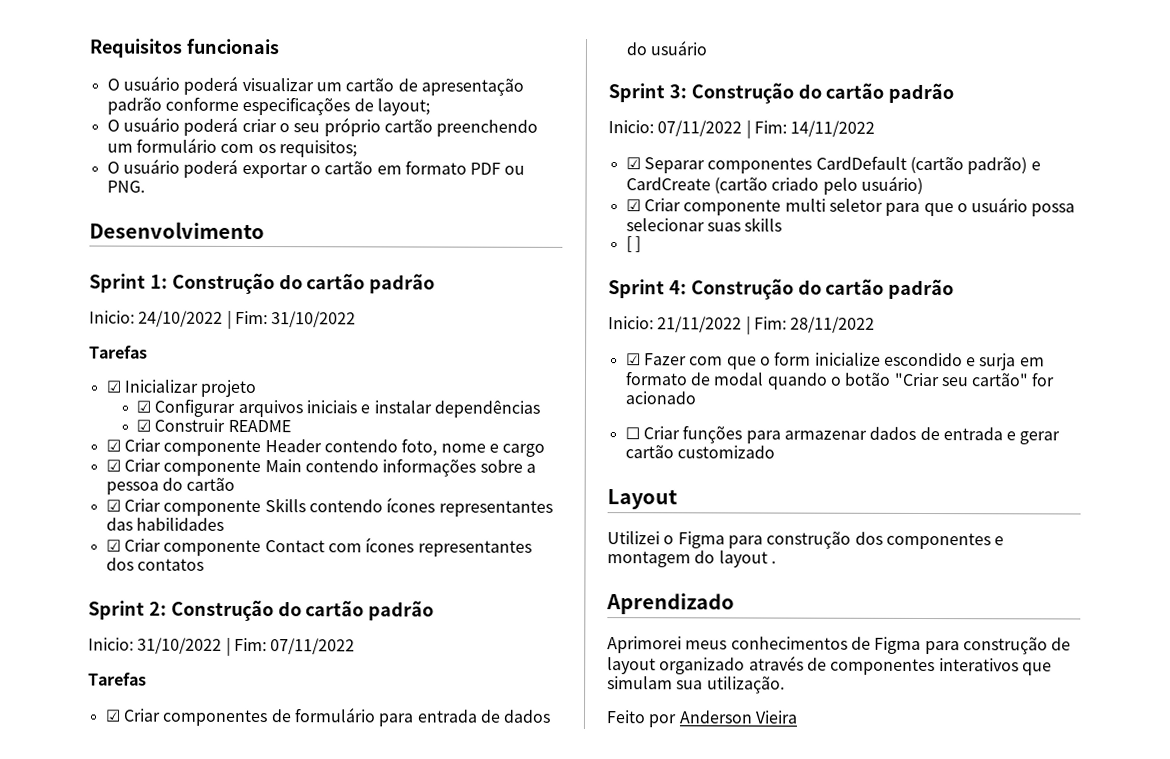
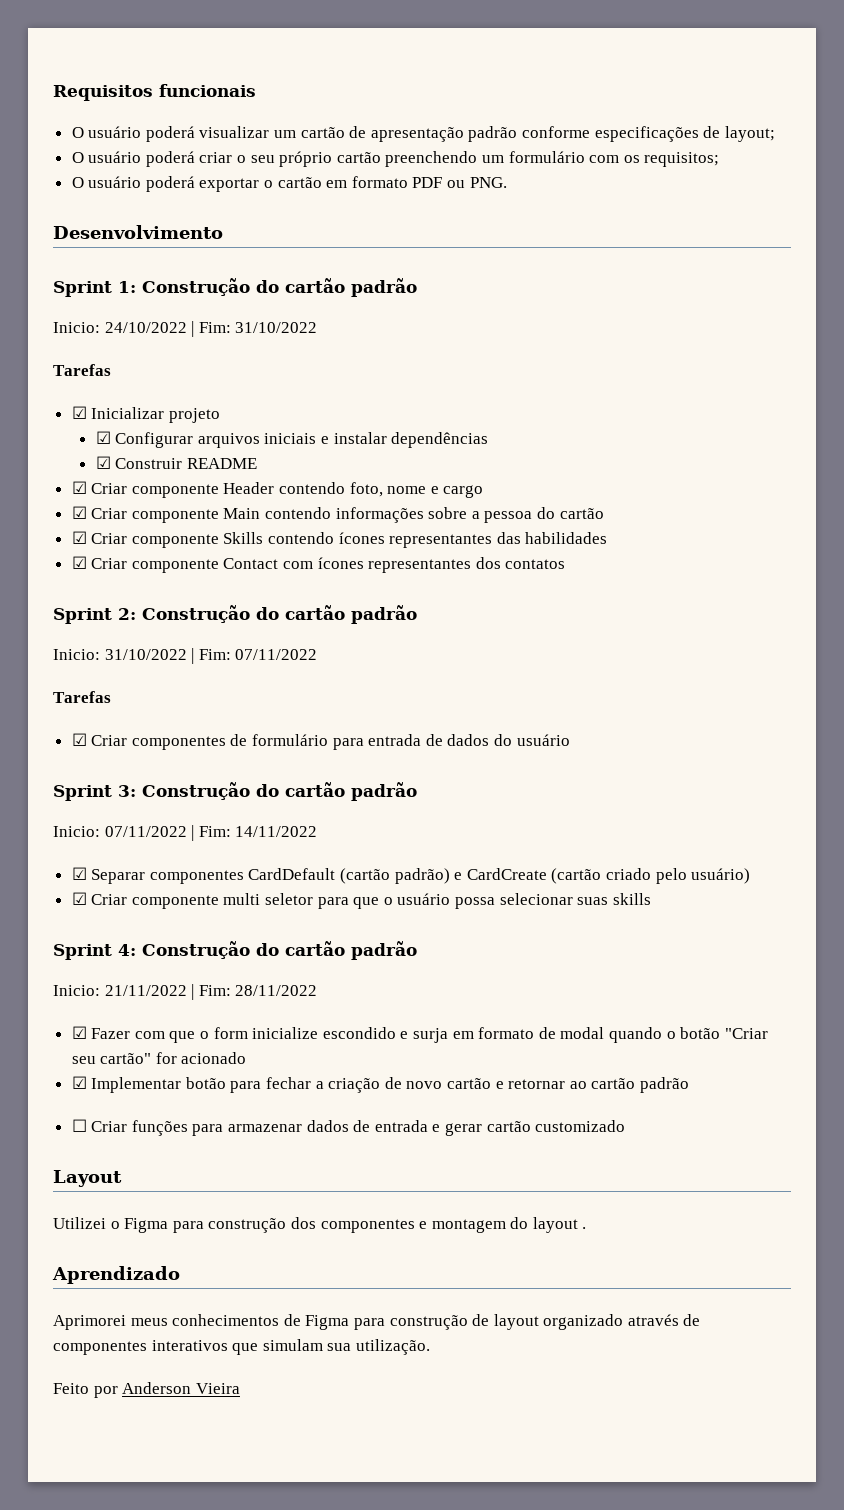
[625,236,641,253] // [ ] -> (651, 899) none
(696, 398) none -> [71,1076,689,1093] // ☑ Implementar botão para fechar a criação de novo cartão e retornar ao cartão padrão

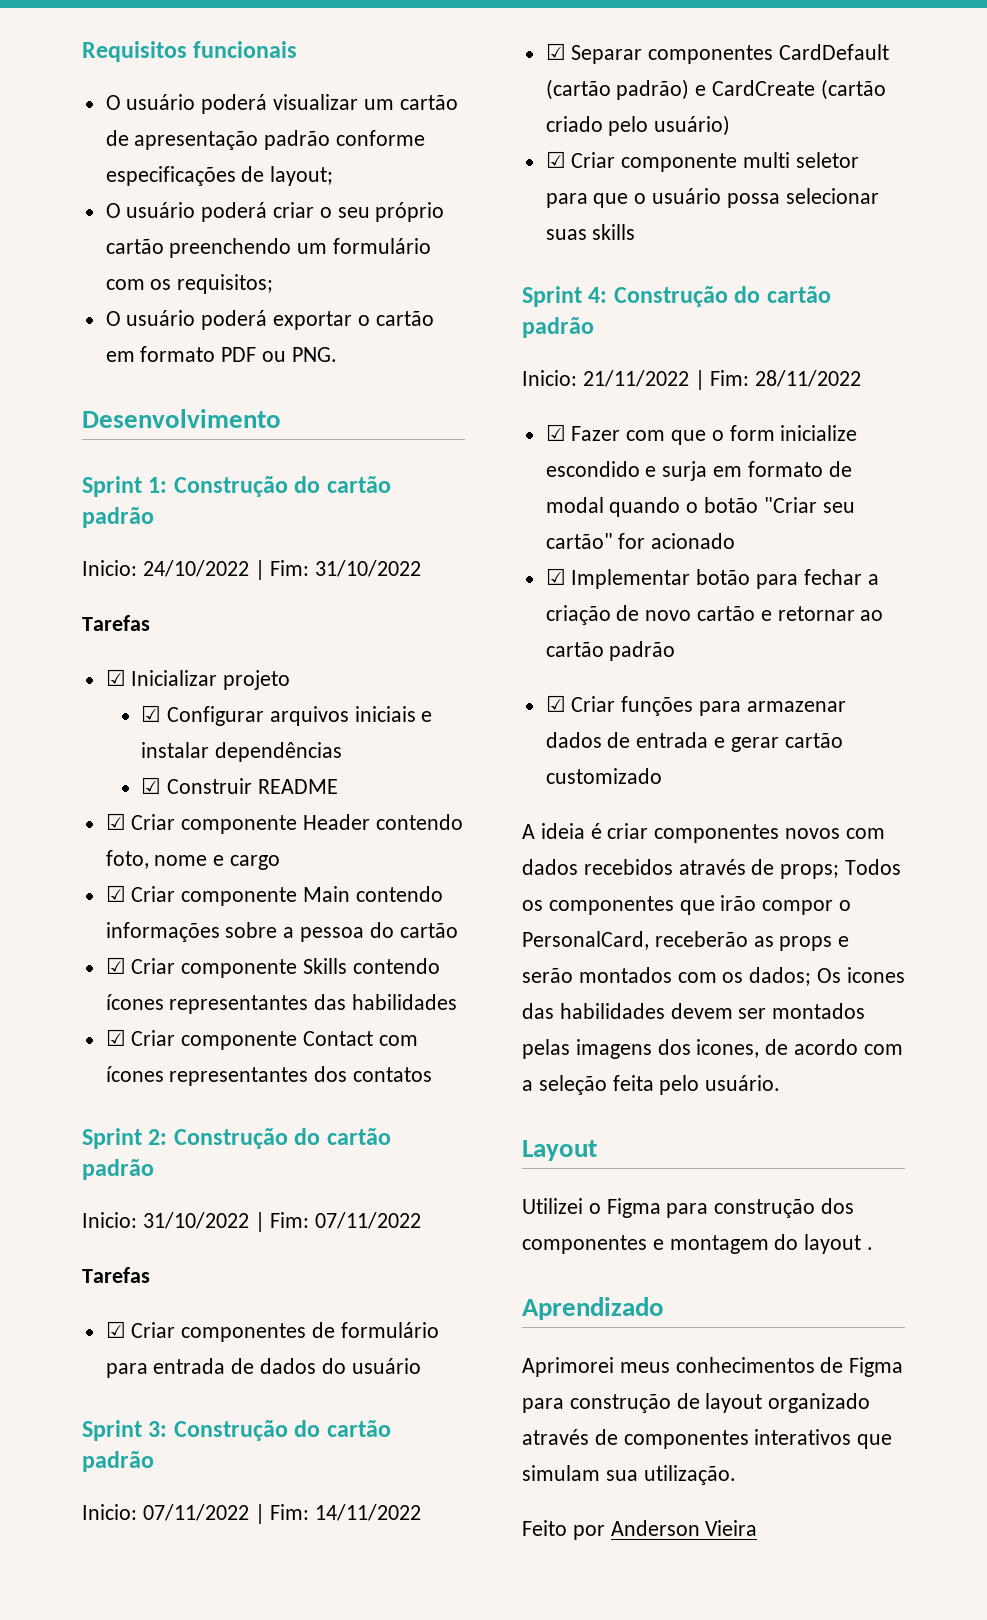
[71,1119,87,1132] ☐ -> [545,695,566,712] ☑
(626, 1126) none -> [522,823,885,843] [522,859,902,879] [522,895,852,915] [522,931,850,951] [522,967,905,986] [522,1003,866,1019] [522,1039,903,1059] [522,1075,781,1095] // A ideia é criar componentes novos com dados recebidos através de props; Todos os componentes que irão compor o PersonalCard, receberão as props e serão montados com os dados; Os icones das habilidades devem ser montados pelas imagens dos icones, de acordo com a seleção feita pelo usuário.

